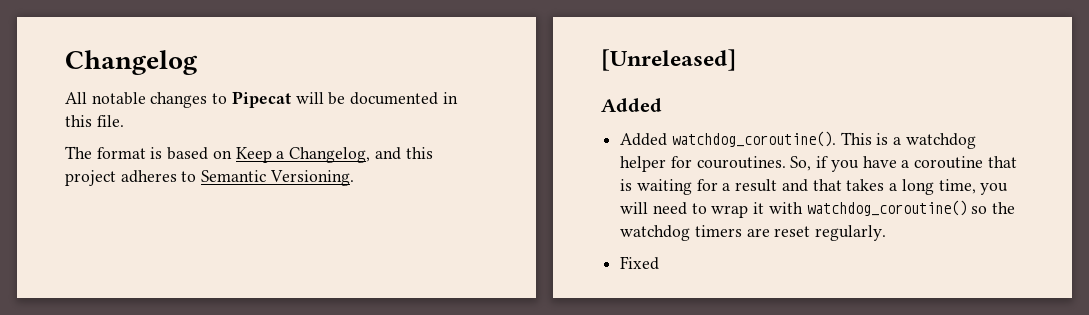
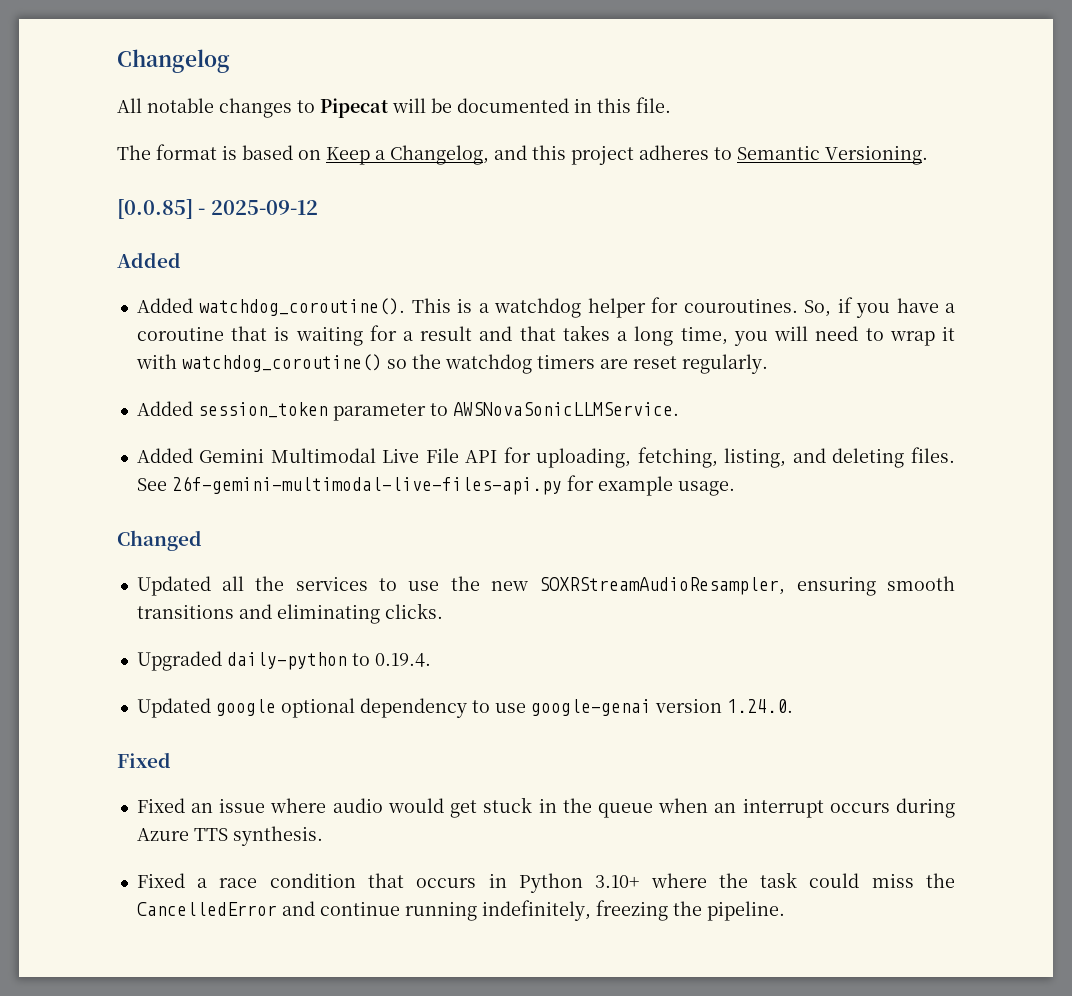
[601,49,736,71] [Unreleased] -> [117,199,318,219] [0.0.85] - 2025-09-12
[620,256,660,270] Fixed -> [136,401,679,421] [136,447,955,468] [136,475,735,496] [117,530,202,551] [136,576,955,596] [136,603,443,624] [136,651,431,671] [136,698,793,718] [117,752,171,768] [136,797,955,818] [136,826,323,846] [136,872,955,893] [136,900,785,921] Added session_token parameter to AWSNovaSonicLLMService. // Added Gemini Multimodal Live File API for uploading, fetching, listing, and deleting files. See 26f-gemini-multimodal-live-files-api.py for example usage. // Changed // Updated all the services to use the new SOXRStreamAudioResampler, ensuring smooth transitions and eliminating clicks. // Upgraded daily-python to 0.19.4. // Updated google optional dependency to use google-genai version 1.24.0. // Fixed // Fixed an issue where audio would get stuck in the queue when an interrupt occurs during Azure TTS synthesis. // Fixed a race condition that occurs in Python 3.10+ where the task could miss the CancelledError and continue running indefinitely, freezing the pipeline.

